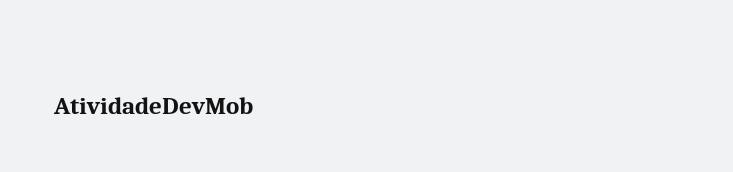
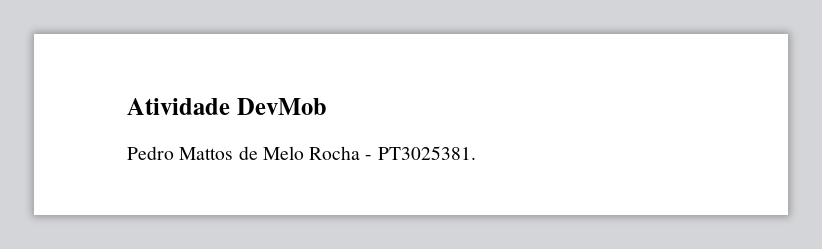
[53,97,253,114] AtividadeDevMob -> [127,98,327,115] [127,146,476,160] Atividade DevMob // Pedro Mattos de Melo Rocha - PT3025381.

